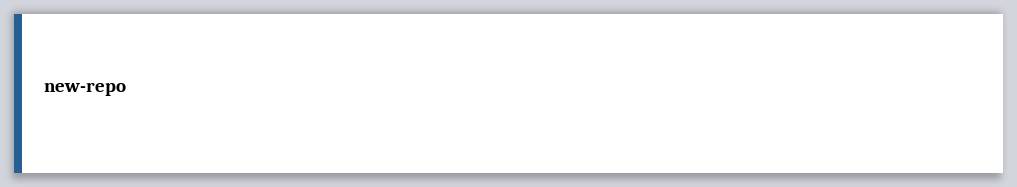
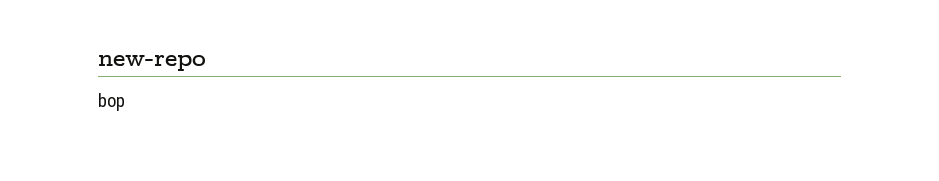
(126, 89) none -> [98,93,125,111] // bop

